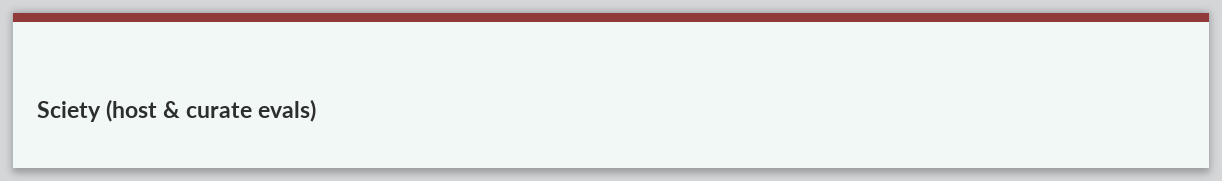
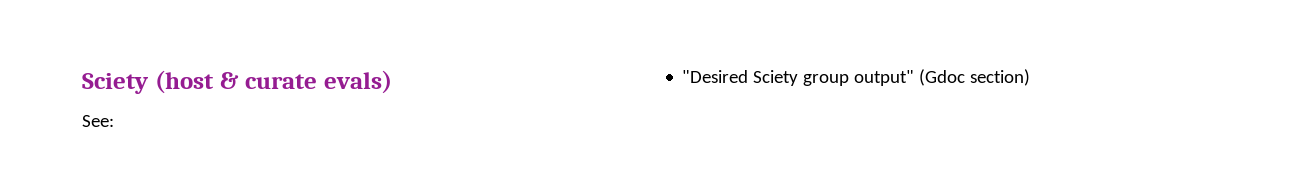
(317, 110) none -> [82,115,114,127] [682,69,1031,86] // See: // "Desired Sciety group output" (Gdoc section)

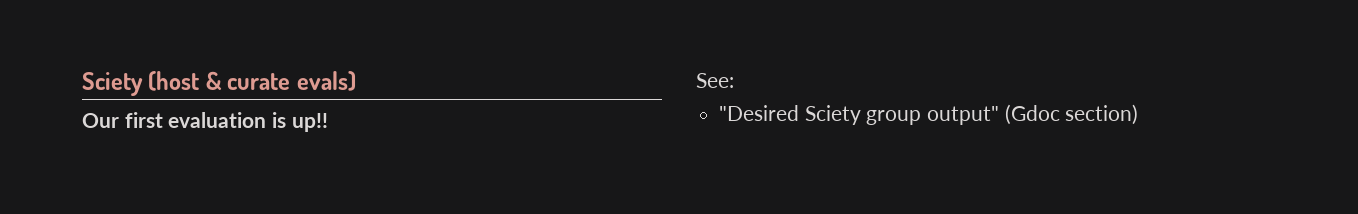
(392, 82) none -> [82,112,328,132] // Our first evaluation is up!!

